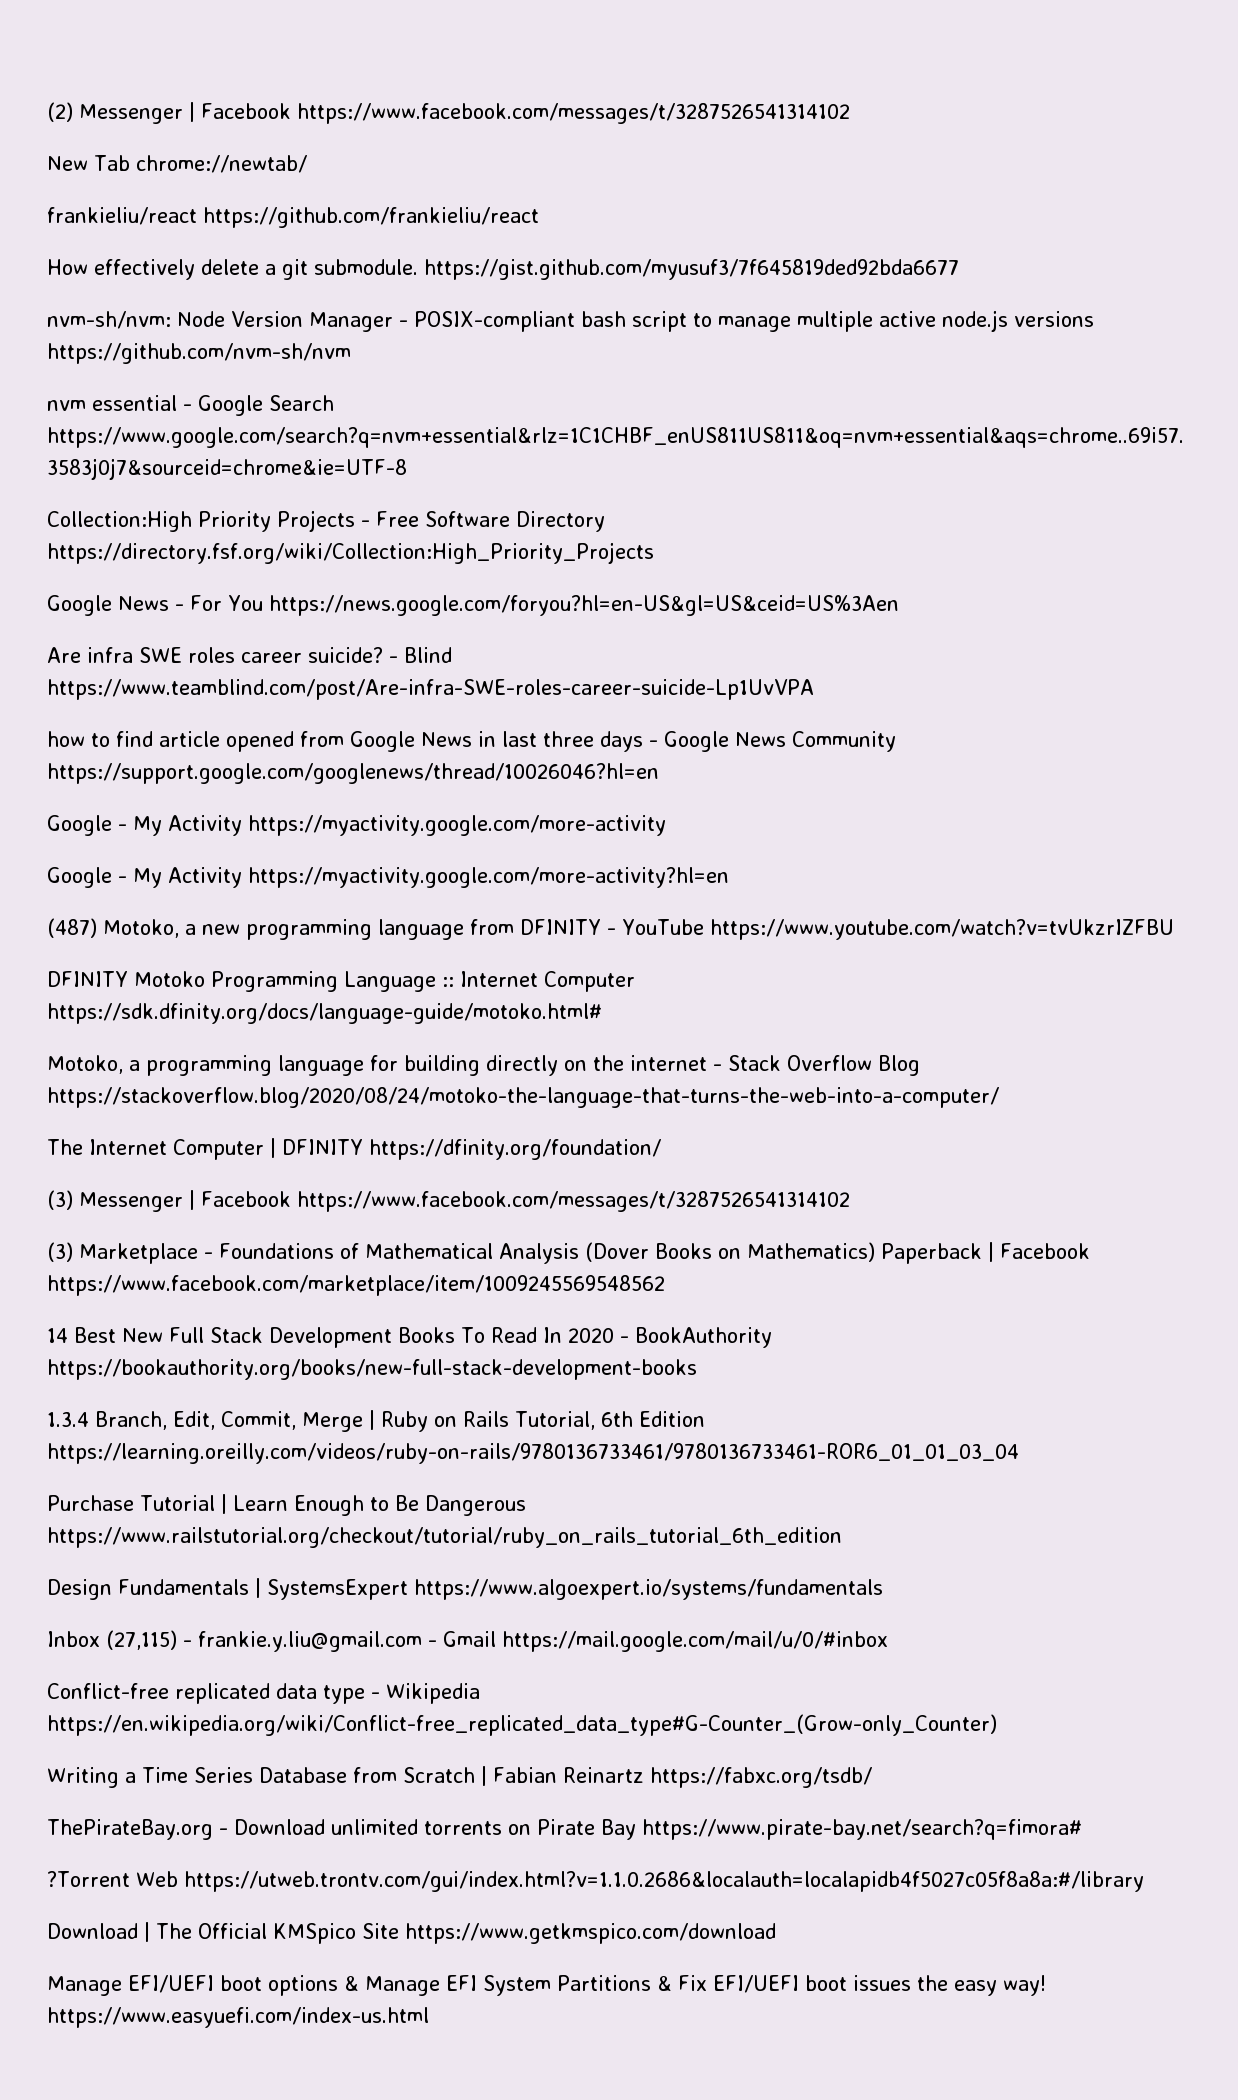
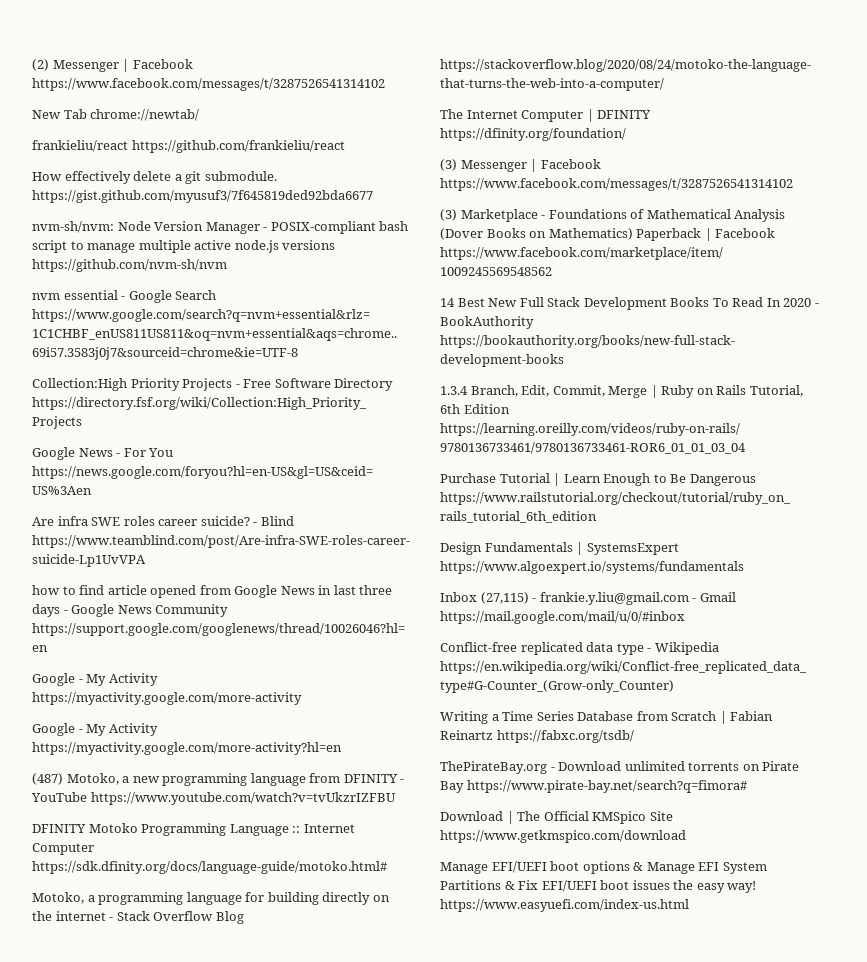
[47,1871,1144,1892] // ?Torrent Web https://utweb.trontv.com/gui/index.html?v=1.1.0.2686&localauth=localapidb4f5027c05f8a8a:#/library -> (747, 786) none

